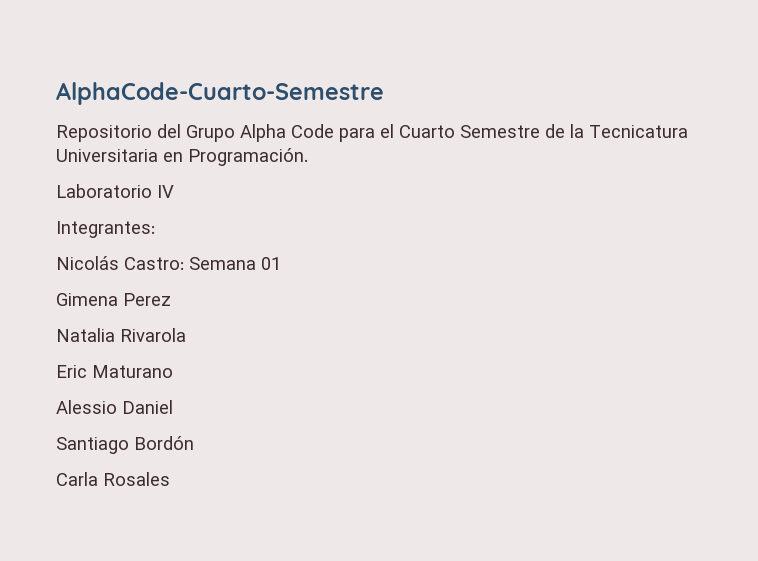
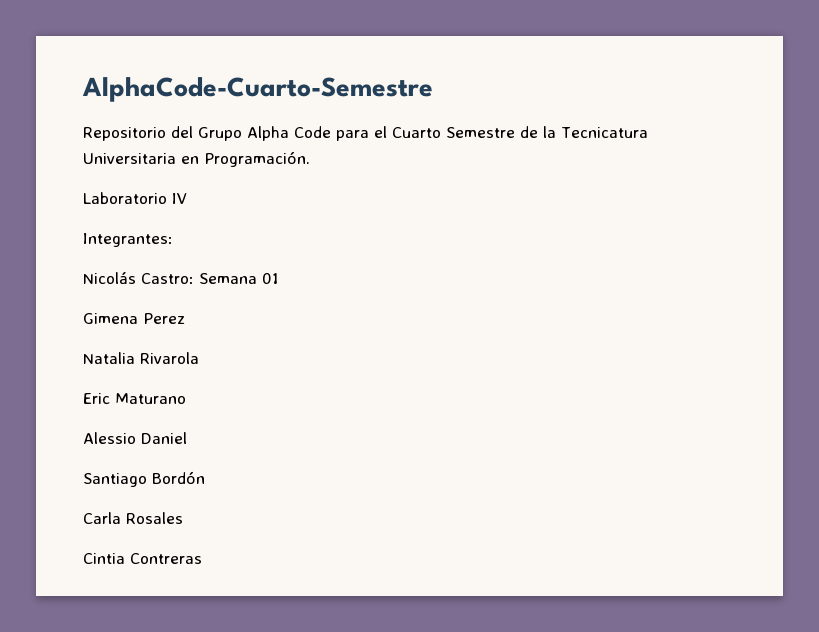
(170, 479) none -> [83,553,202,564] // Cintia Contreras

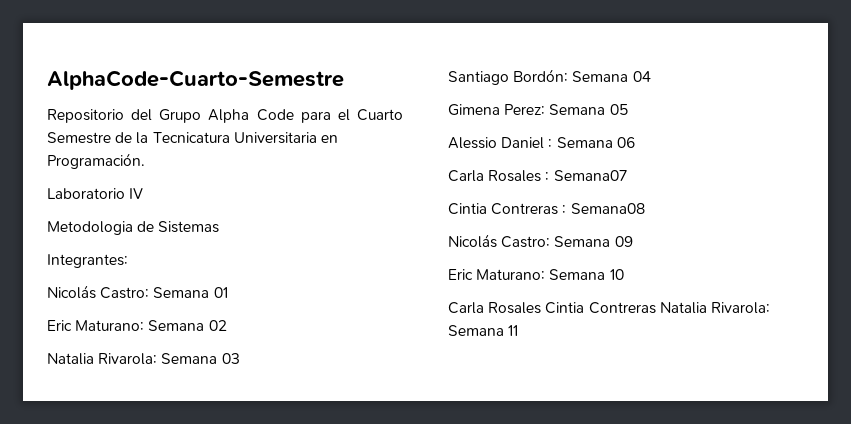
(187, 198) none -> [47,221,220,235] // Metodologia de Sistemas
[83,313,185,324] [83,352,199,364] [83,393,186,404] Gimena Perez // Natalia Rivarola // Eric Maturano -> [47,320,227,331] [47,353,240,365] [448,69,651,85] [448,104,628,116] Eric Maturano: Semana 02 // Natalia Rivarola: Semana 03 // Santiago Bordón: Semana 04 // Gimena Perez: Semana 05
[83,471,205,487] [83,512,183,524] [83,553,202,564] // Santiago Bordón // Carla Rosales // Cintia Contreras -> [548,137,635,148] [448,170,627,182] [448,203,645,215] [448,234,633,248] [448,269,624,280] [448,302,770,314] [448,325,519,336] : Semana 06 // Carla Rosales : Semana07 // Cintia Contreras : Semana08 // Nicolás Castro: Semana 09 // Eric Maturano: Semana 10 // Carla Rosales Cintia Contreras Natalia Rivarola: Semana 11

